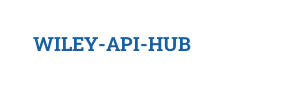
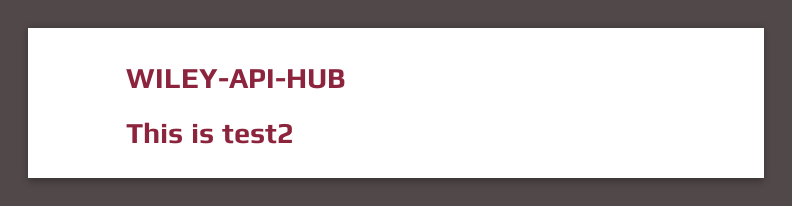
(191, 44) none -> [126,122,294,144] // This is test2

